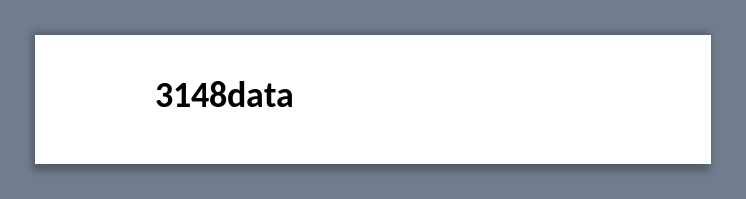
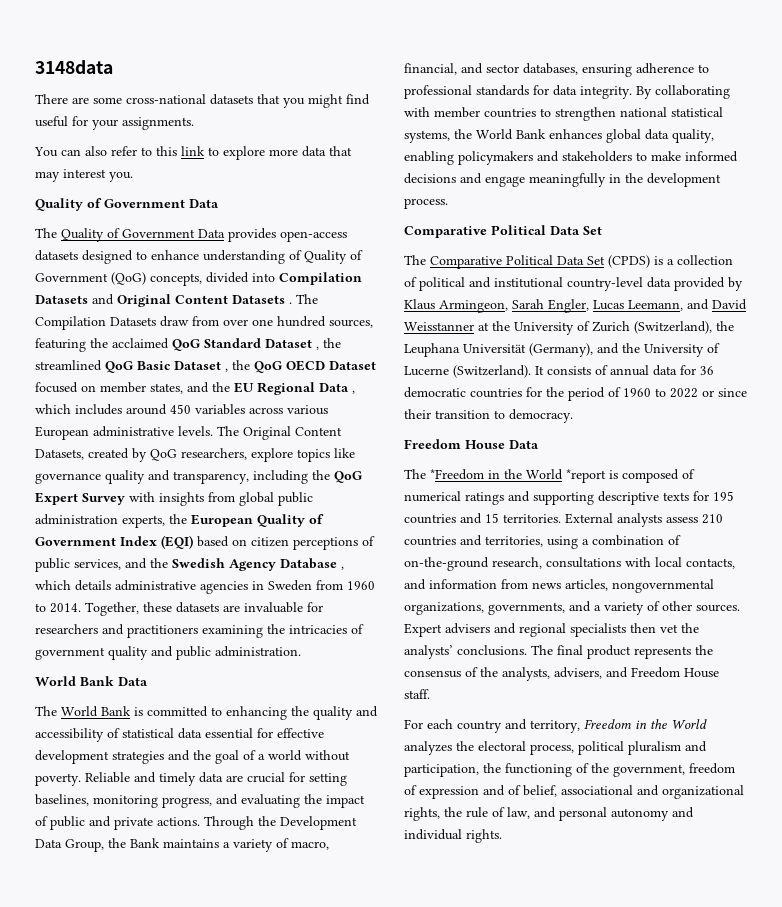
(294, 94) none -> [35,94,370,108] [35,116,194,130] [34,146,352,160] [35,169,133,182] [35,198,219,211] [35,228,347,242] [35,250,363,264] [35,272,362,286] [35,294,318,307] [35,316,373,330] [35,338,341,352] [35,360,376,373] [35,382,355,395] [35,404,328,415] [35,426,342,440] [35,448,355,462] [35,470,362,484] [35,492,313,506] [35,514,324,528] [35,535,375,550] [35,558,344,572] [35,580,375,594] [35,602,323,616] [35,624,364,638] [35,646,301,660] [35,676,148,686] [35,706,378,720] [35,728,324,742] [35,750,350,764] [35,772,347,786] [35,794,365,808] [35,816,357,830] [35,838,329,852] [404,63,709,77] [404,85,730,99] [404,107,723,121] [404,129,714,143] [404,151,738,165] [404,173,721,187] [404,198,448,209] [404,225,602,238] [404,255,733,269] [404,277,743,291] [404,299,747,313] [404,321,734,335] [404,343,720,357] [404,365,714,378] [404,387,747,401] [404,409,573,423] [404,439,539,449] [404,469,695,483] [404,491,734,505] [404,513,723,527] [404,535,681,549] [404,557,735,571] [404,579,714,593] [404,601,740,615] [404,623,699,637] [404,645,713,659] [404,667,719,681] [404,689,430,699] [404,719,707,733] [404,741,707,755] [404,763,735,777] [404,785,744,799] [404,807,694,821] [404,829,502,843] // There are some cross-national datasets that you might find useful for your assignments. // You can also refer to this link to explore more data that may interest you. // Quality of Government Data // The Quality of Government Data provides open-access datasets designed to enhance understanding of Quality of Government (QoG) concepts, divided into Compilation Datasets and Original Content Datasets . The Compilation Datasets draw from over one hundred sources, featuring the acclaimed QoG Standard Dataset , the streamlined QoG Basic Dataset , the QoG OECD Dataset focused on member states, and the EU Regional Data , which includes around 450 variables across various European administrative levels. The Original Content Datasets, created by QoG researchers, explore topics like governance quality and transparency, including the QoG Expert Survey with insights from global public administration experts, the European Quality of Government Index (EQI) based on citizen perceptions of public services, and the Swedish Agency Database , which details administrative agencies in Sweden from 1960 to 2014. Together, these datasets are invaluable for researchers and practitioners examining the intricacies of government quality and public administration. // World Bank Data // The World Bank is committed to enhancing the quality and accessibility of statistical data essential for effective development strategies and the goal of a world without poverty. Reliable and timely data are crucial for setting baselines, monitoring progress, and evaluating the impact of public and private actions. Through the Development Data Group, the Bank maintains a variety of macro, financial, and sector databases, ensuring adherence to professional standards for data integrity. By collaborating with member countries to strengthen national statistical systems, the World Bank enhances global data quality, enabling policymakers and stakeholders to make informed decisions and engage meaningfully in the development process. // Comparative Political Data Set // The Comparative Political Data Set (CPDS) is a collection of political and institutional country-level data provided by Klaus Armingeon, Sarah Engler, Lucas Leemann, and David Weisstanner at the University of Zurich (Switzerland), the Leuphana Universität (Germany), and the University of Lucerne (Switzerland). It consists of annual data for 36 democratic countries for the period of 1960 to 2022 or since their transition to democracy. // Freedom House Data // The *Freedom in the World *report is composed of numerical ratings and supporting descriptive texts for 195 countries and 15 territories. External analysts assess 210 countries and territories, using a combination of on-the-ground research, consultations with local contacts, and information from news articles, nongovernmental organizations, governments, and a variety of other sources. Expert advisers and regional specialists then vet the analysts’ conclusions. The final product represents the consensus of the analysts, advisers, and Freedom House staff. // For each country and territory, Freedom in the World analyzes the electoral process, political pluralism and participation, the functioning of the government, freedom of expression and of belief, associational and organizational rights, the rule of law, and personal autonomy and individual rights.

